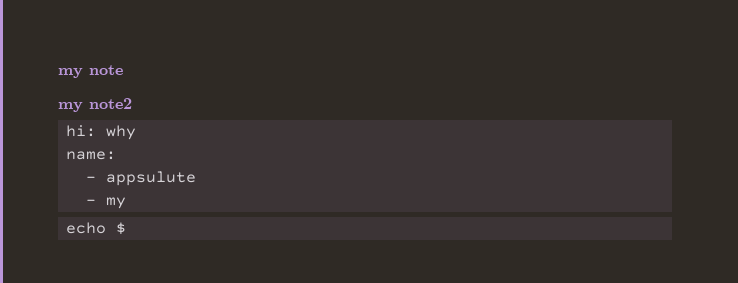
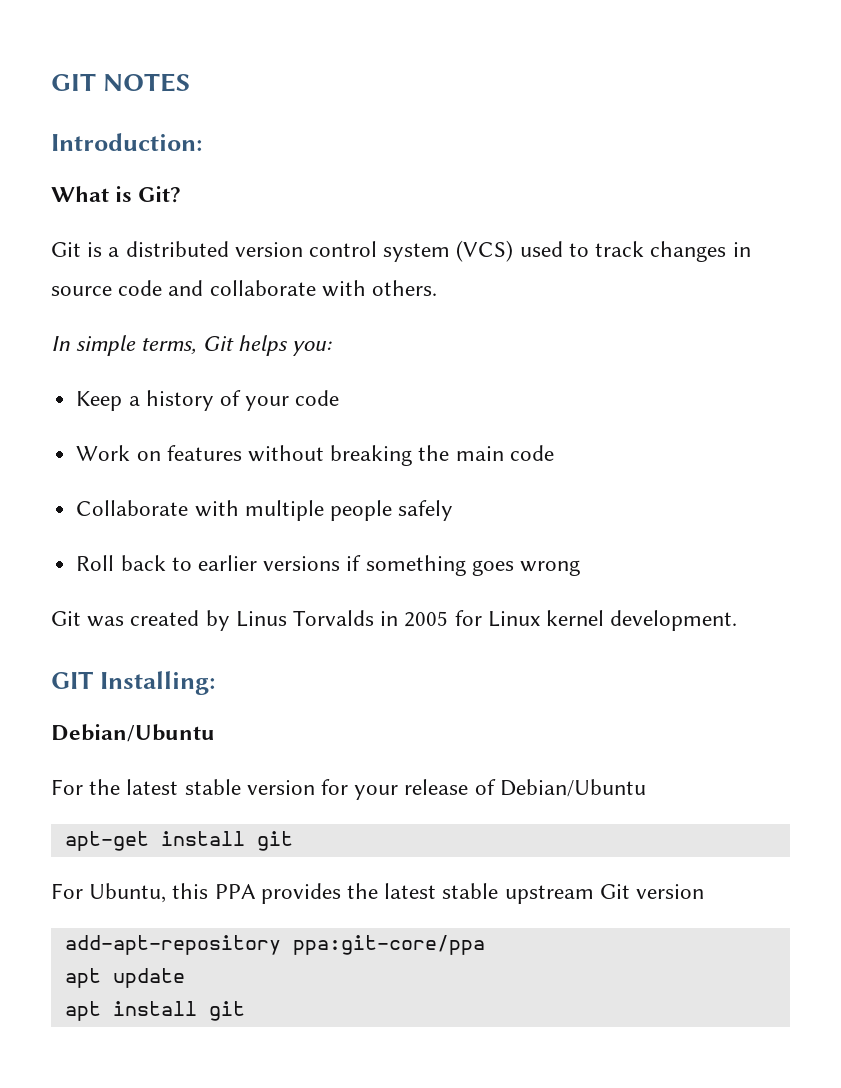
[58,65,123,78] [58,98,132,112] [66,125,137,140] [66,151,117,160] [86,171,197,186] [86,197,127,209] [66,222,127,235] my note // my note2 // hi: why // name: // - appsulute // - my // echo $ -> [51,73,191,92] [51,133,202,151] [51,186,182,203] [51,240,751,262] [51,280,438,297] [51,335,333,356] [76,390,340,411] [76,445,554,466] [76,500,454,521] [76,555,580,576] [51,610,738,631] [51,671,215,695] [51,724,215,742] [51,779,646,800] [64,831,293,851] [51,883,705,904] [64,935,485,955] [64,968,185,988] [64,1001,245,1021] GIT NOTES // Introduction: // What is Git? // Git is a distributed version control system (VCS) used to track changes in source code and collaborate with others. // In simple terms, Git helps you: // Keep a history of your code // Work on features without breaking the main code // Collaborate with multiple people safely // Roll back to earlier versions if something goes wrong // Git was created by Linus Torvalds in 2005 for Linux kernel development. // GIT Installing: // Debian/Ubuntu // For the latest stable version for your release of Debian/Ubuntu // apt-get install git // For Ubuntu, this PPA provides the latest stable upstream Git version // add-apt-repository ppa:git-core/ppa // apt update // apt install git

